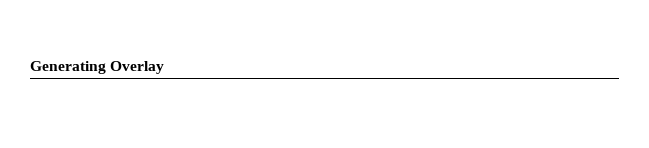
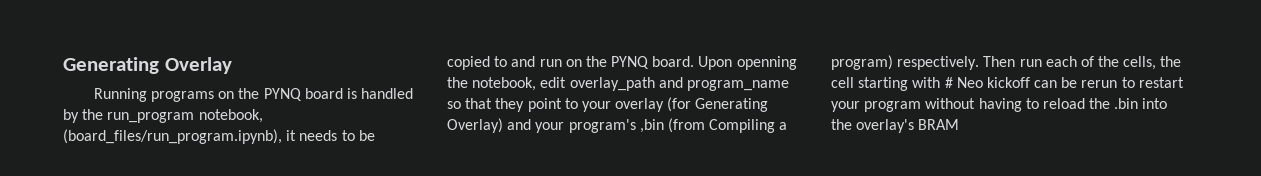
(165, 67) none -> [93,88,414,102] [63,109,263,123] [63,129,375,144] [447,56,797,70] [447,77,789,91] [447,97,769,112] [447,118,788,133] [831,55,1182,70] [831,77,1184,91] [831,98,1168,112] [831,119,960,133] // Running programs on the PYNQ board is handled by the run_program notebook, (board_files/run_program.ipynb), it needs to be copied to and run on the PYNQ board. Upon openning the notebook, edit overlay_path and program_name so that they point to your overlay (for Generating Overlay) and your program's ,bin (from Compiling a program) respectively. Then run each of the cells, the cell starting with # Neo kickoff can be rerun to restart your program without having to reload the .bin into the overlay's BRAM

